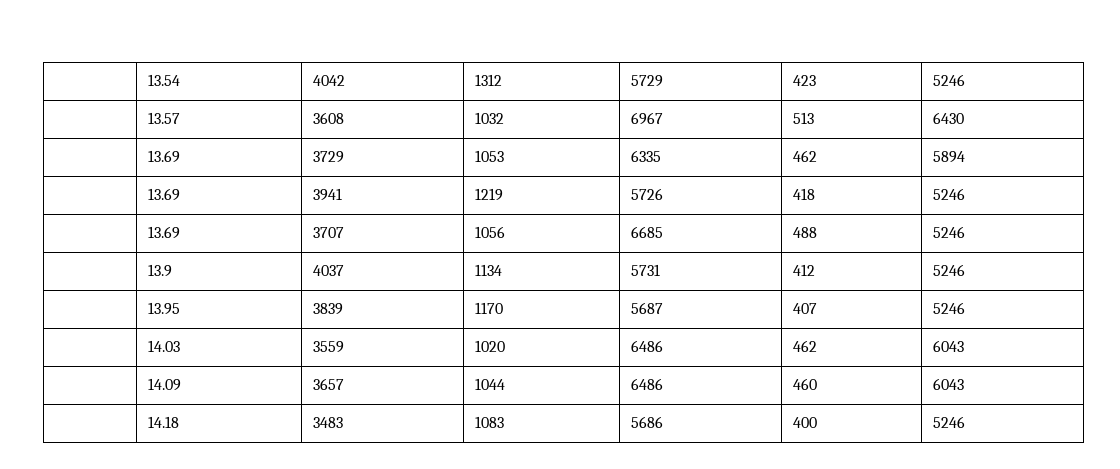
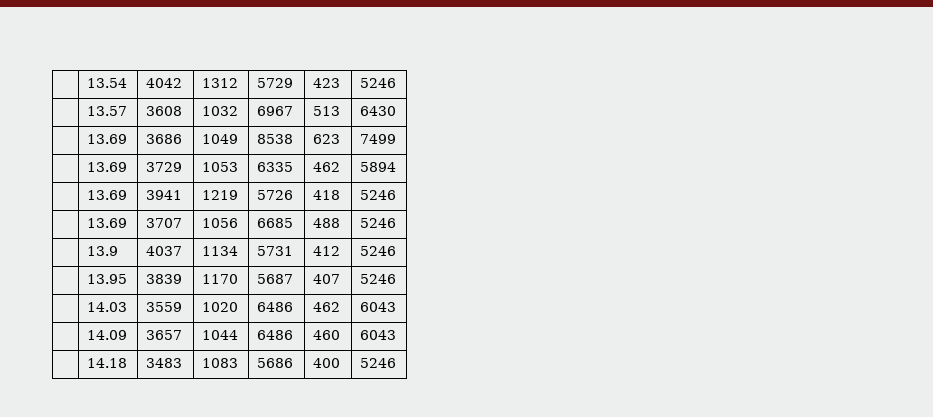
(965, 118) none -> [87,134,128,144] [146,134,183,144] [202,134,239,144] [257,134,294,144] [313,134,341,144] [360,134,397,144] // | 13.69 | 3686 | 1049 | 8538 | 623 | 7499

